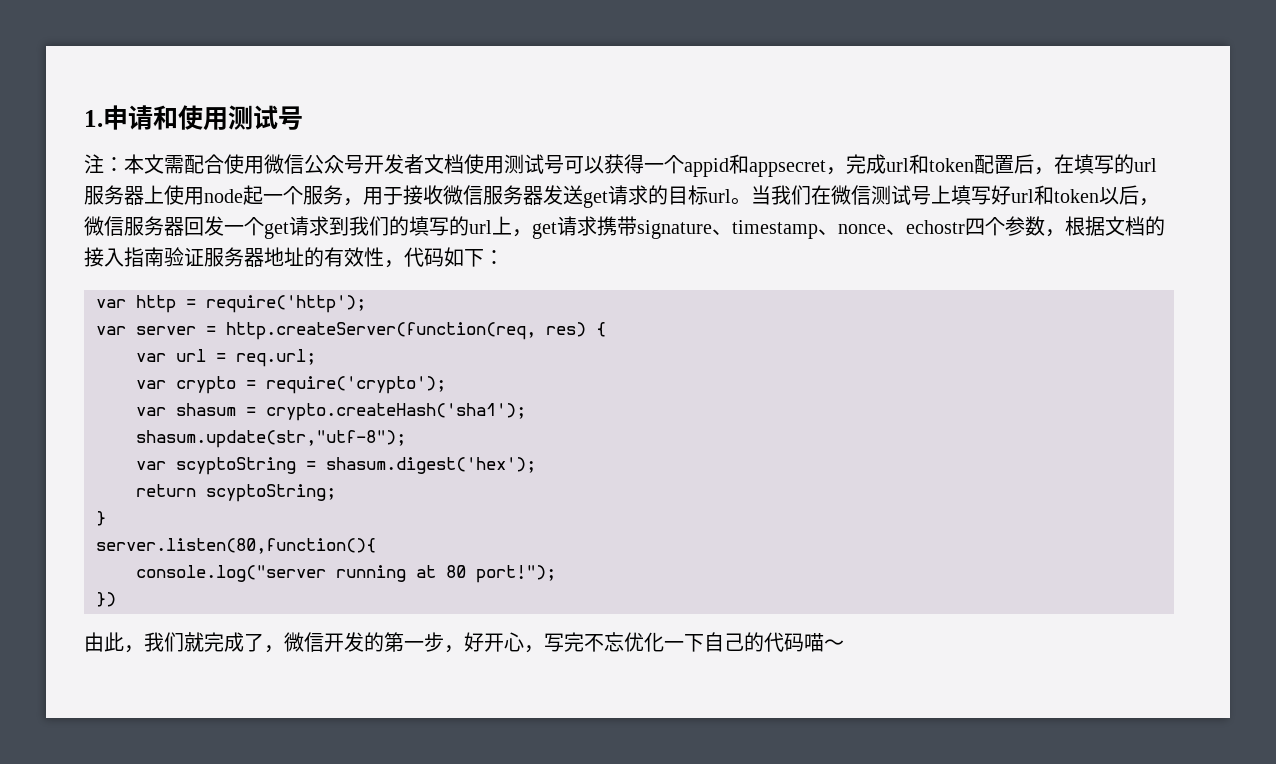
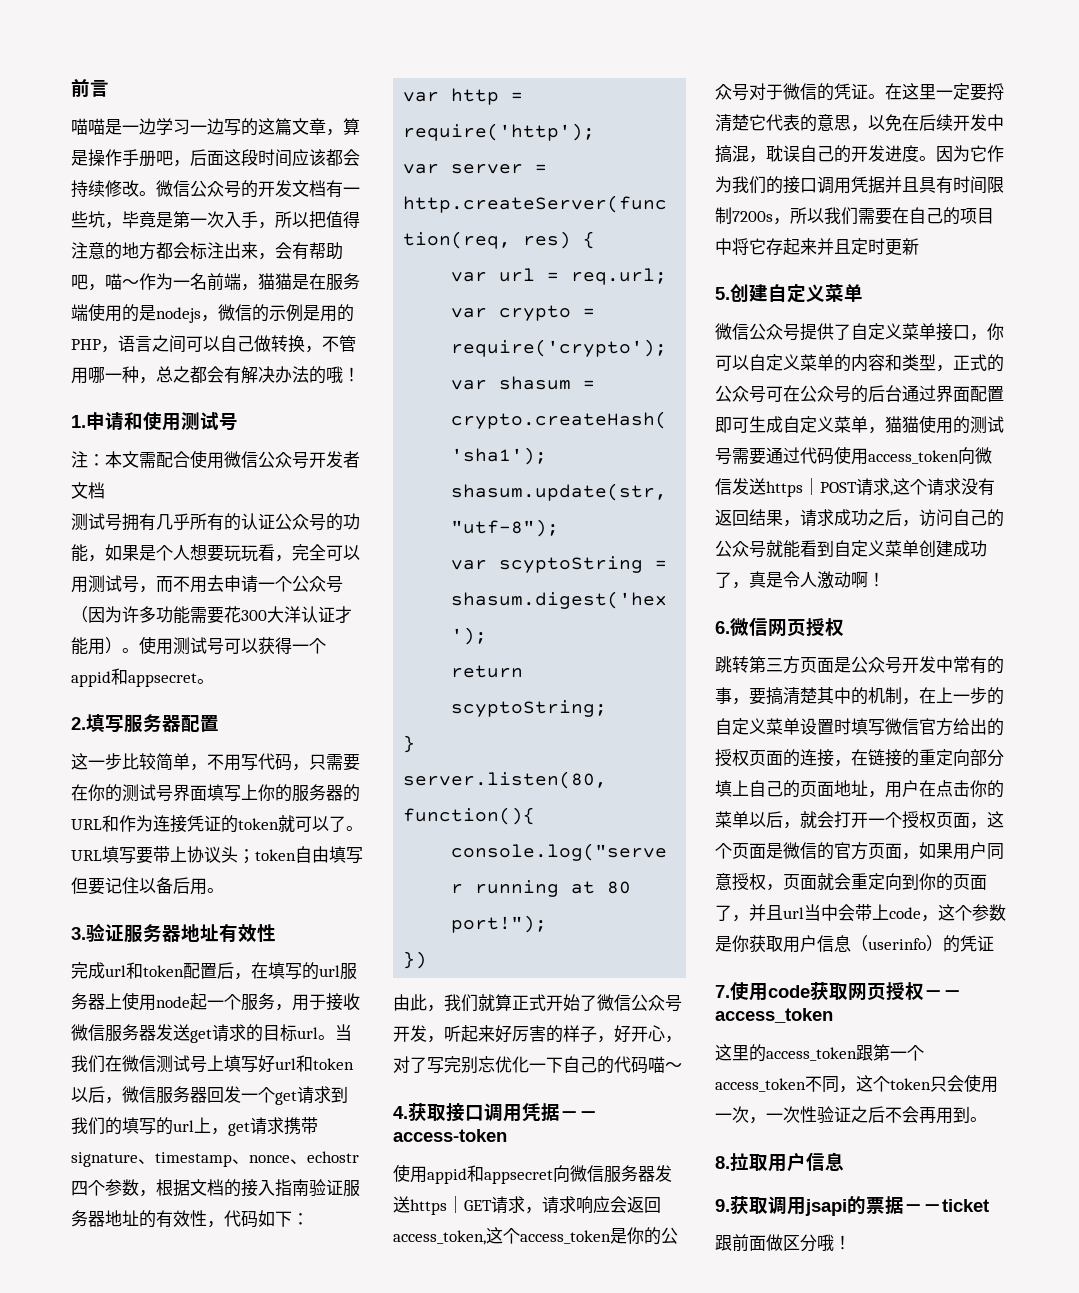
(84, 118) none -> [71,79,109,98] [71,118,360,136] [71,149,360,167] [71,180,360,198] [71,211,360,229] [71,242,343,260] [71,273,360,291] [71,303,354,323] [71,335,356,353] [71,366,360,384] 前言 // 喵喵是一边学习一边写的这篇文章，算是操作手册吧，后面这段时间应该都会持续修改。微信公众号的开发文档有一些坑，毕竟是第一次入手，所以把值得注意的地方都会标注出来，会有帮助吧，喵～作为一名前端，猫猫是在服务端使用的是nodejs，微信的示例是用的PHP，语言之间可以自己做转换，不管用哪一种，总之都会有解决办法的哦！ //
(464, 164) none -> [71,513,360,531] [71,544,360,562] [71,575,343,593] [71,606,352,624] [71,637,139,655] // 测试号拥有几乎所有的认证公众号的功能，如果是个人想要玩玩看，完全可以用测试号，而不用去申请一个公众号（因为许多功能需要花300大洋认证才能用）。
[826,167,846,175] ， -> [197,679,214,684] [71,714,219,733] [71,753,360,771] [71,784,360,802] [71,815,363,833] [71,846,363,864] [71,877,224,895] [71,923,276,943] 。 // 2.填写服务器配置 // 这一步比较简单，不用写代码，只需要在你的测试号界面填写上你的服务器的URL和作为连接凭证的token就可以了。URL填写要带上协议头；token自由填写但要记住以备后用。 // 3.验证服务器地址有效性 //
[204,632,604,653] 完成了，微信开发的第一步，好开心，写完不 -> [495,994,682,1012] [393,1025,682,1043] [393,1056,478,1074] 算正式开始了微信公众号开发，听起来好厉害的样子，好开心，对了写完别
(844, 644) none -> [393,1102,598,1122] [393,1129,507,1142] [393,1164,672,1184] [393,1196,661,1215] [393,1227,678,1245] [715,83,1004,101] [715,114,1004,132] [715,145,1004,163] [715,176,1004,194] [715,207,994,225] [715,238,919,256] [715,284,863,303] [715,323,1004,341] [715,354,1004,372] [715,385,1004,403] [715,415,1004,434] [715,446,992,465] [715,478,995,497] [715,509,1004,527] [715,540,987,558] [715,571,885,589] [715,617,844,637] [715,656,1004,674] [715,687,1004,705] [715,718,1004,736] [715,749,1004,767] [715,780,1004,798] [715,811,1004,829] [715,842,1004,860] [715,873,987,891] [715,904,1006,922] [715,935,994,953] [715,981,962,1001] [715,1008,833,1023] [715,1044,924,1062] [715,1074,998,1093] [715,1106,987,1124] [715,1152,844,1172] [715,1195,989,1216] [715,1234,851,1252] // 4.获取接口调用凭据－－access-token // 使用appid和appsecret向微信服务器发送https｜GET请求，请求响应会返回access_token,这个access_token是你的公众号对于微信的凭证。在这里一定要捋清楚它代表的意思，以免在后续开发中搞混，耽误自己的开发进度。因为它作为我们的接口调用凭据并且具有时间限制7200s，所以我们需要在自己的项目中将它存起来并且定时更新 // 5.创建自定义菜单 // 微信公众号提供了自定义菜单接口，你可以自定义菜单的内容和类型，正式的公众号可在公众号的后台通过界面配置即可生成自定义菜单，猫猫使用的测试号需要通过代码使用access_token向微信发送https｜POST请求,这个请求没有返回结果，请求成功之后，访问自己的公众号就能看到自定义菜单创建成功了，真是令人激动啊！ // 6.微信网页授权 // 跳转第三方页面是公众号开发中常有的事，要搞清楚其中的机制，在上一步的自定义菜单设置时填写微信官方给出的授权页面的连接，在链接的重定向部分填上自己的页面地址，用户在点击你的菜单以后，就会打开一个授权页面，这个页面是微信的官方页面，如果用户同意授权，页面就会重定向到你的页面了，并且url当中会带上code，这个参数是你获取用户信息（userinfo）的凭证 // 7.使用code获取网页授权－－access_token // 这里的access_token跟第一个access_token不同，这个token只会使用一次，一次性验证之后不会再用到。 // 8.拉取用户信息 // 9.获取调用jsapi的票据－－ticket // 跟前面做区分哦！

